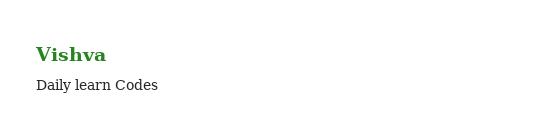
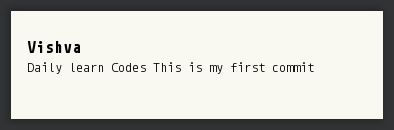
(158, 84) none -> [153,62,314,74] This is my first commit

